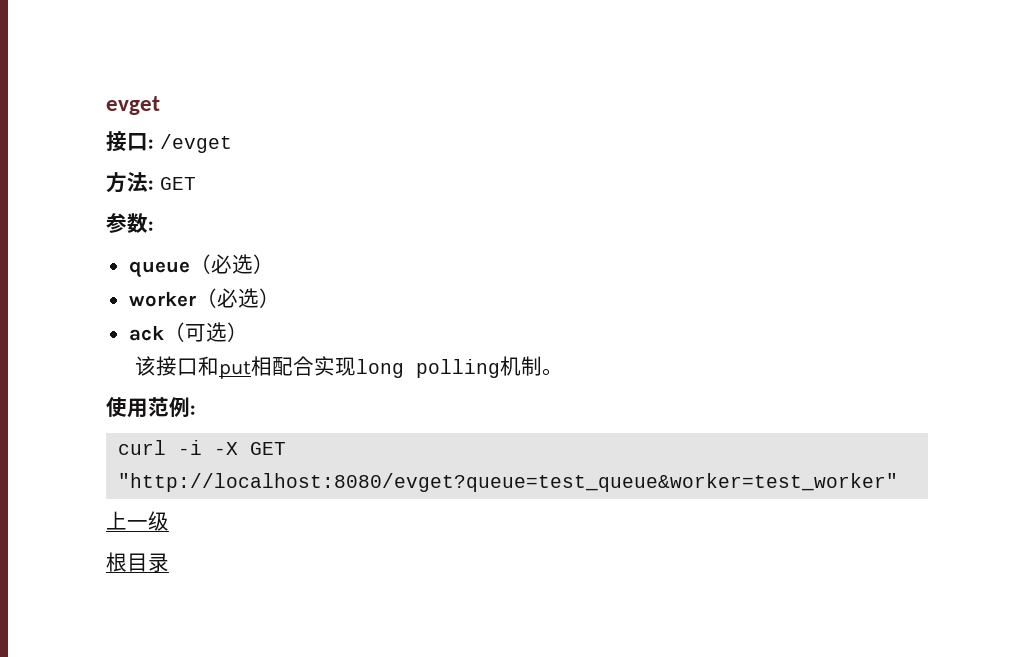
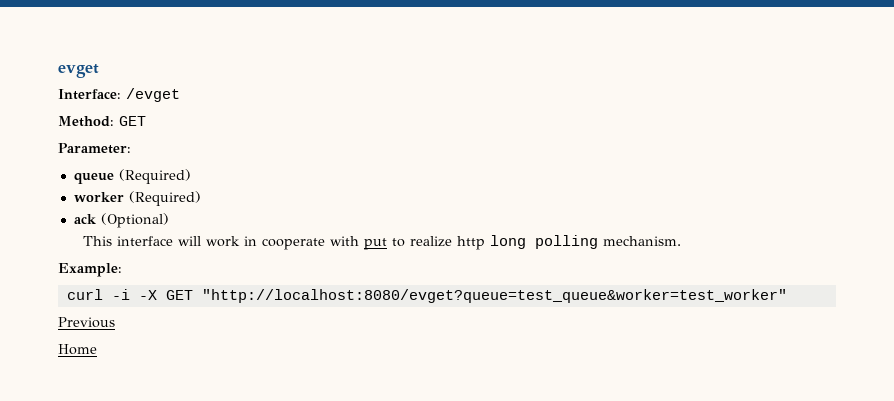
[106,131,154,152] 接口: -> [58,89,121,100] Interface:
[106,172,154,193] 方法: -> [58,116,114,127] Method:
[106,213,154,233] 参数: -> [58,143,131,154] Parameter:
[189,254,274,274] （必选） -> [118,169,191,184] (Required)
[195,288,280,308] （必选） -> [128,191,201,206] (Required)
[163,322,248,342] [135,356,564,379] [106,397,196,418] （可选） // 该接口和put相配合实现long polling机制。 // 使用范例: -> [100,213,169,228] [82,235,681,250] [58,263,122,277] (Optional) // This interface will work in cooperate with put to realize http long polling mechanism. // Example:
[106,511,169,531] [106,552,169,572] 上一级 // 根目录 -> [58,317,115,328] [58,344,97,355] Previous // Home

